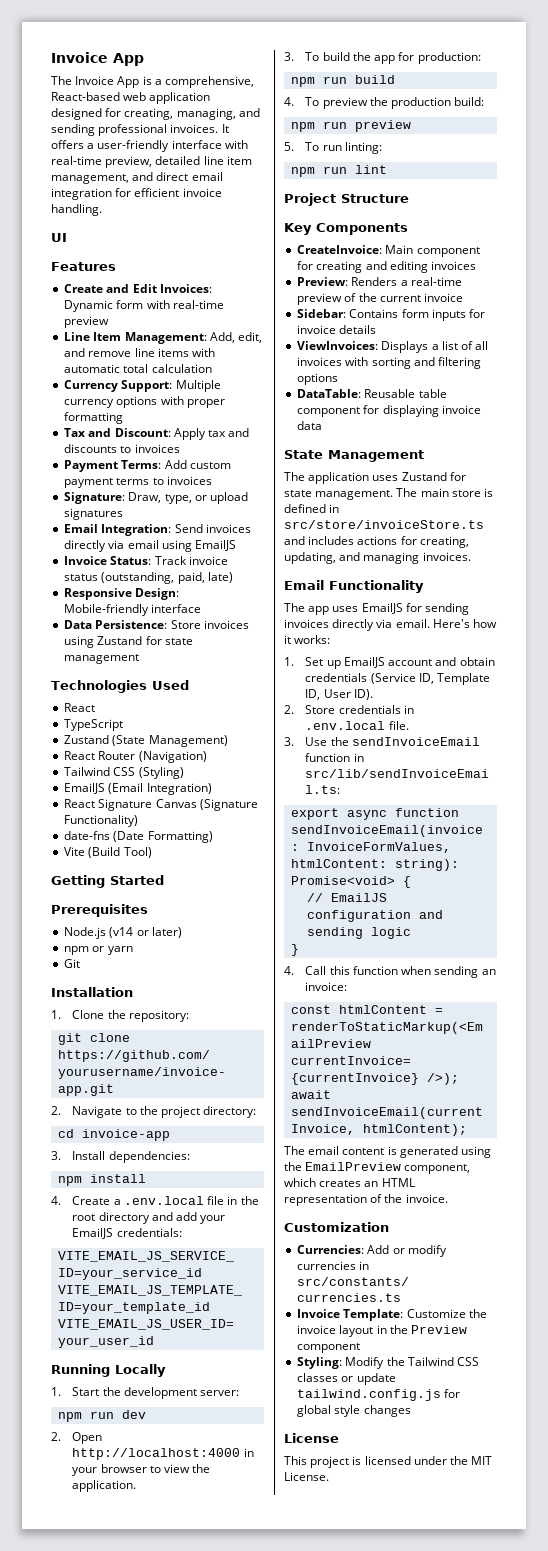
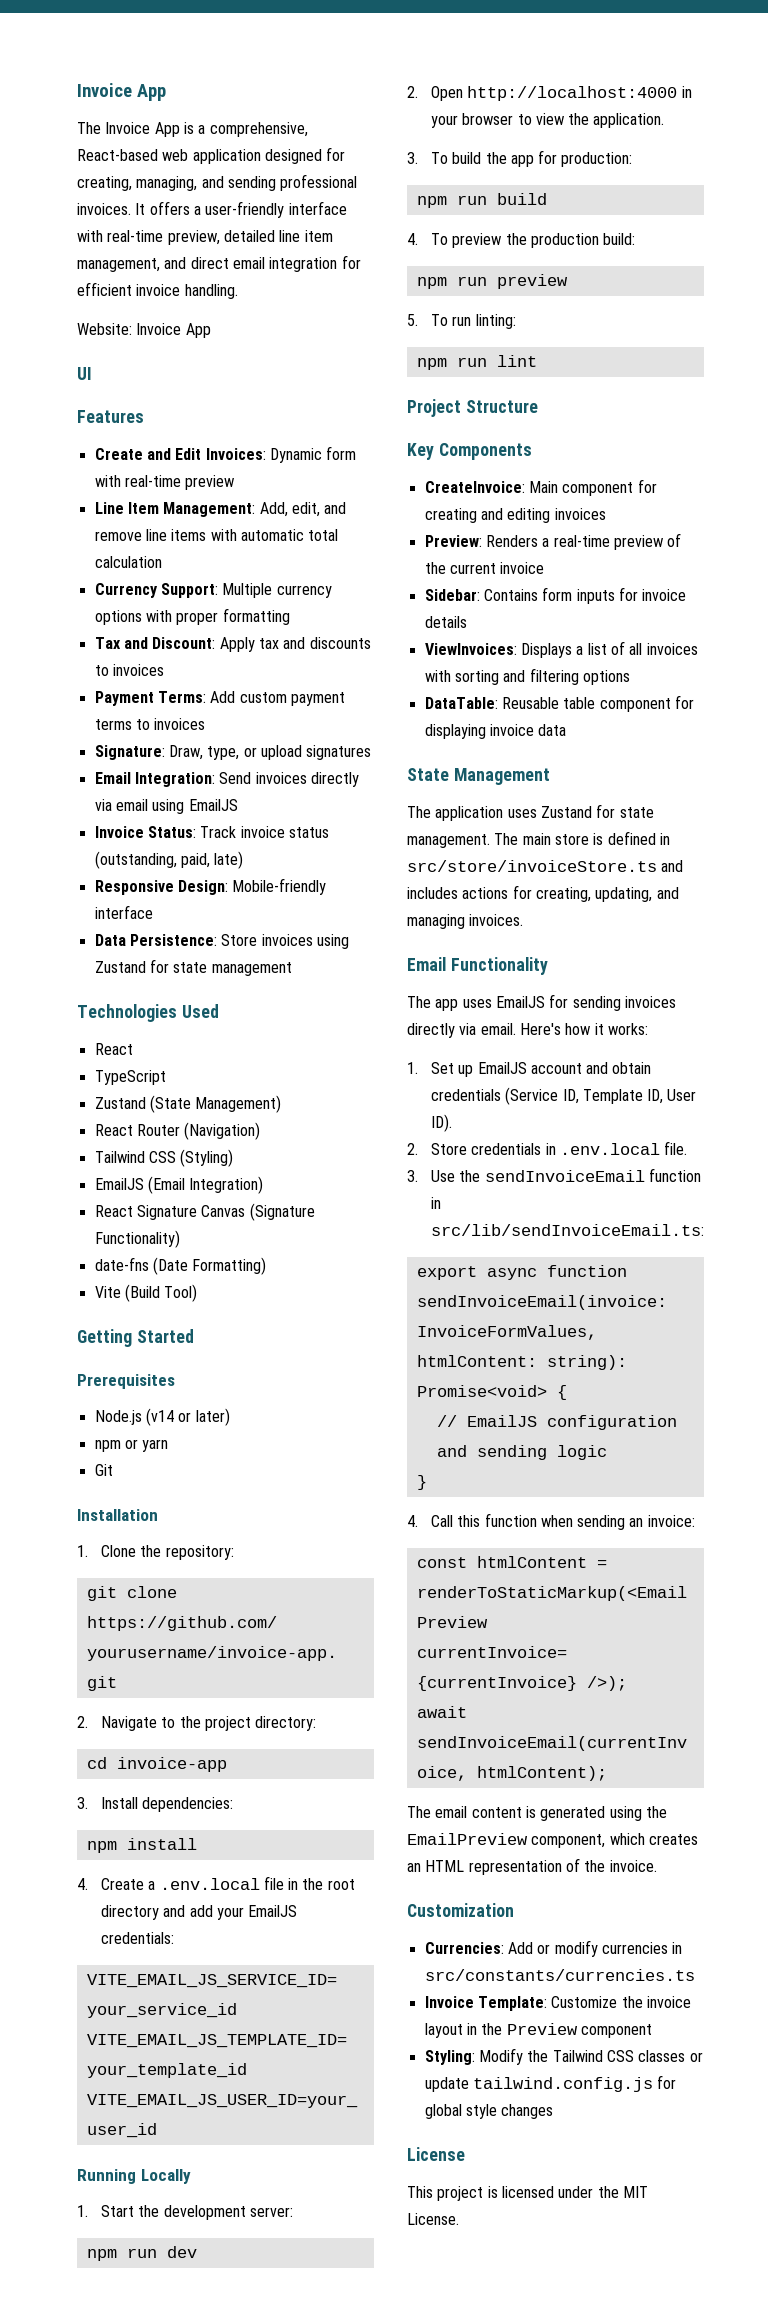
(102, 210) none -> [77,323,211,338] // Website: Invoice App

